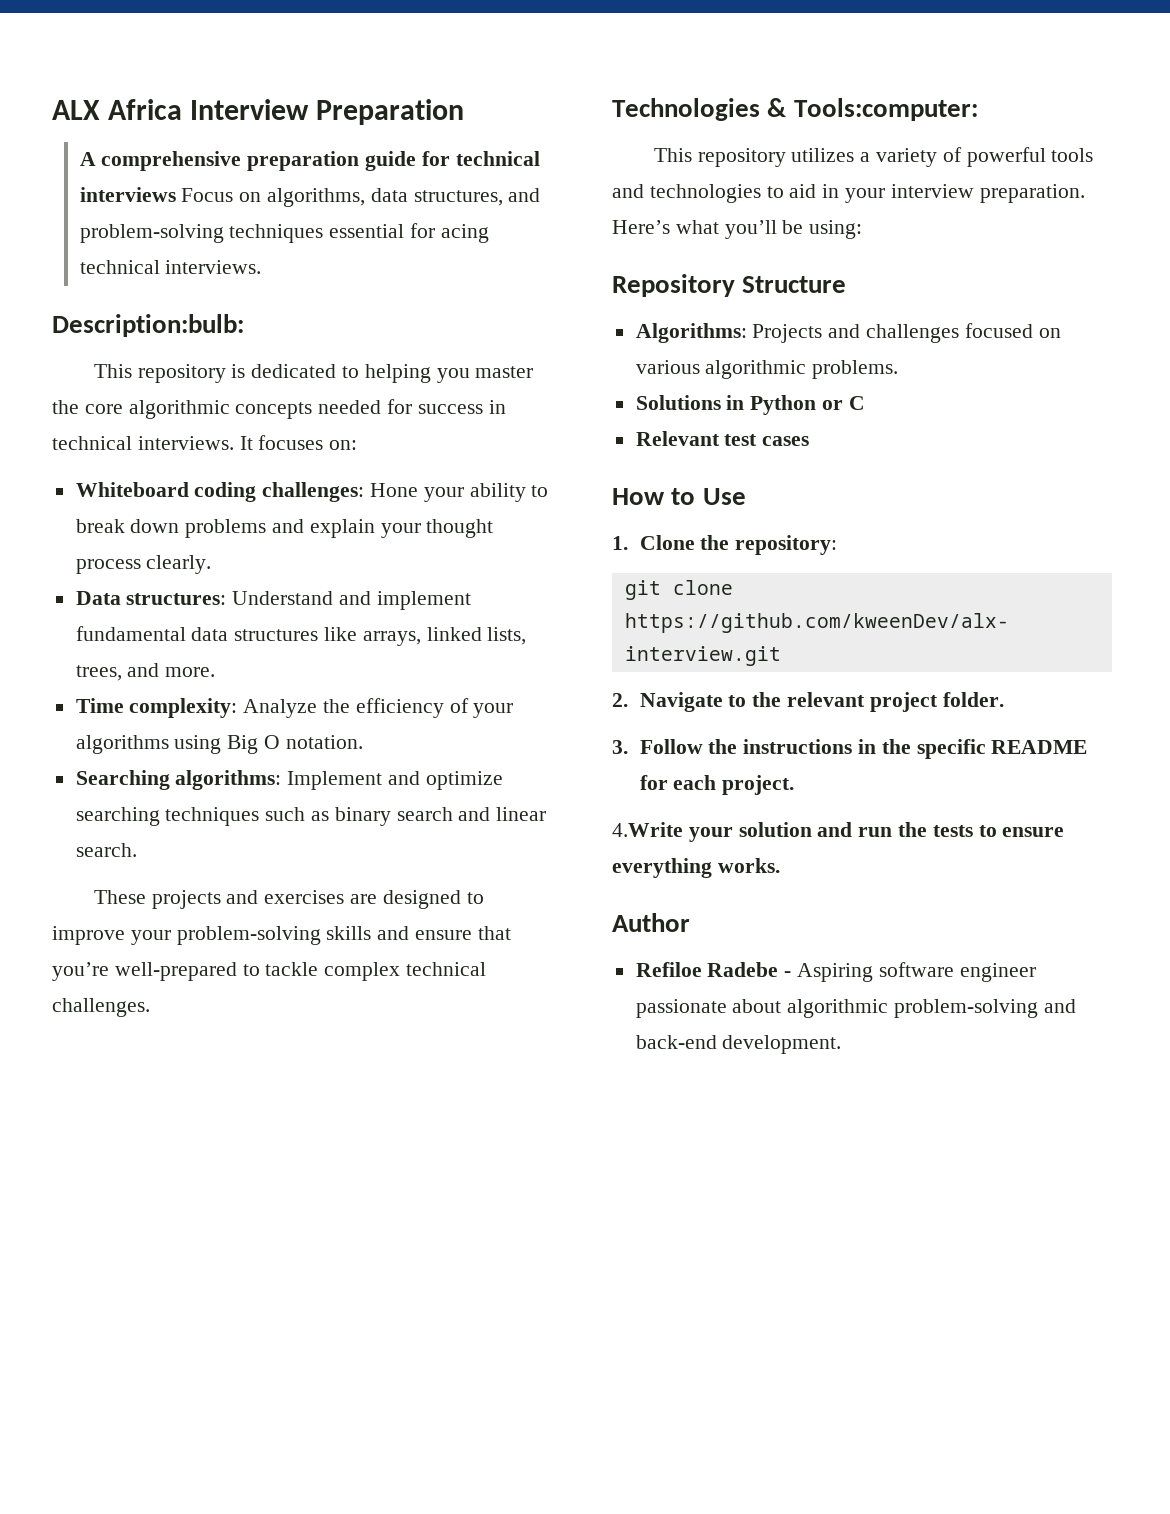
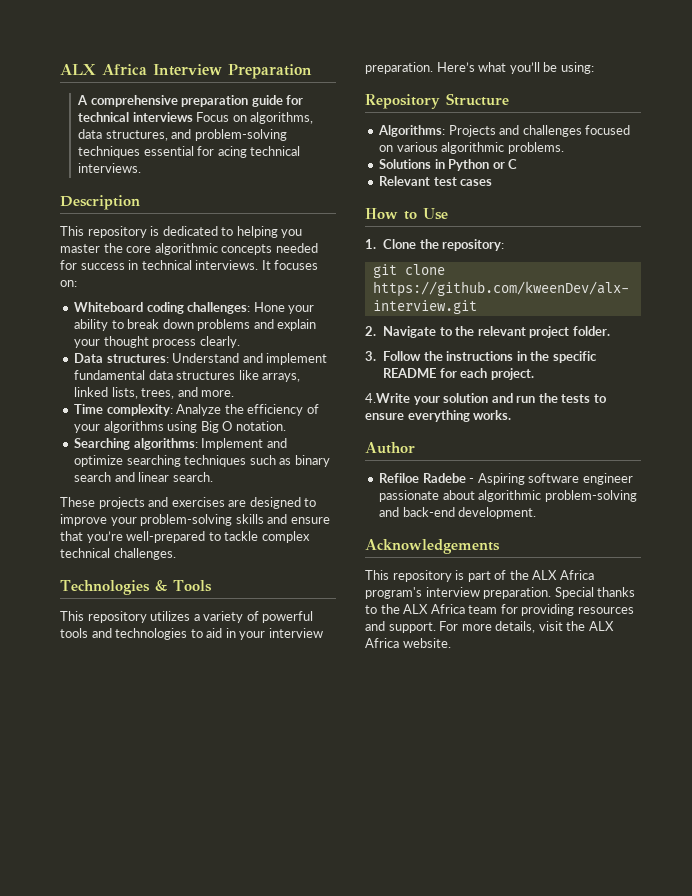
[52,314,244,337] Description:bulb: -> [60,195,140,210] Description
[793,98,978,121] Tools:computer: -> [172,580,212,592] Tools
(842, 1044) none -> [365,539,500,554] [365,570,594,582] [365,587,636,599] [365,604,634,616] [365,621,614,633] [365,638,451,648] // Acknowledgements // This repository is part of the ALX Africa program's interview preparation. Special thanks to the ALX Africa team for providing resources and support. For more details, visit the ALX Africa website.

